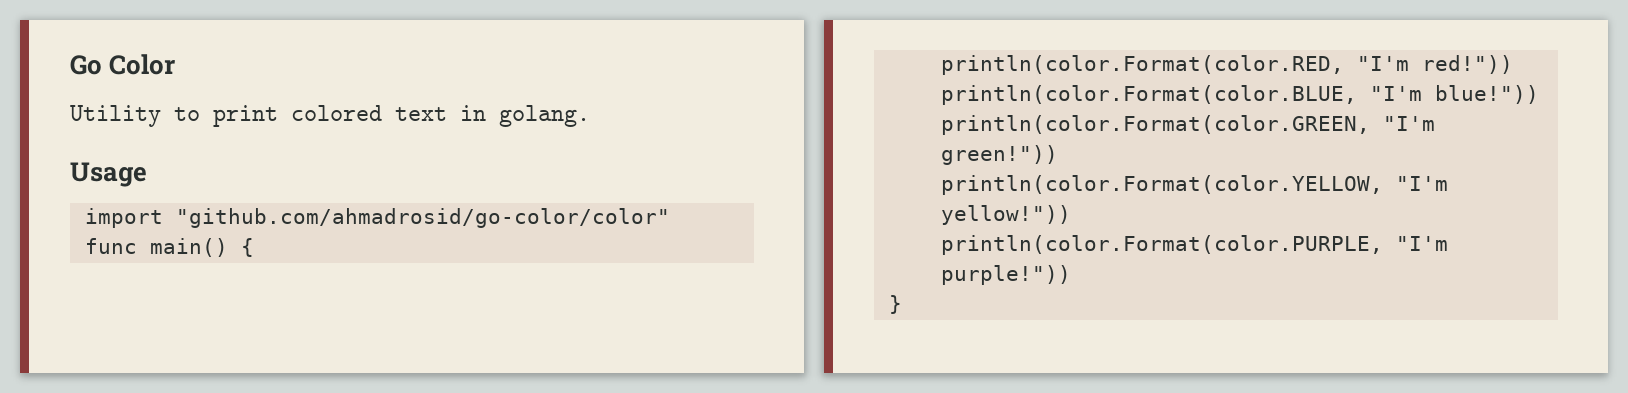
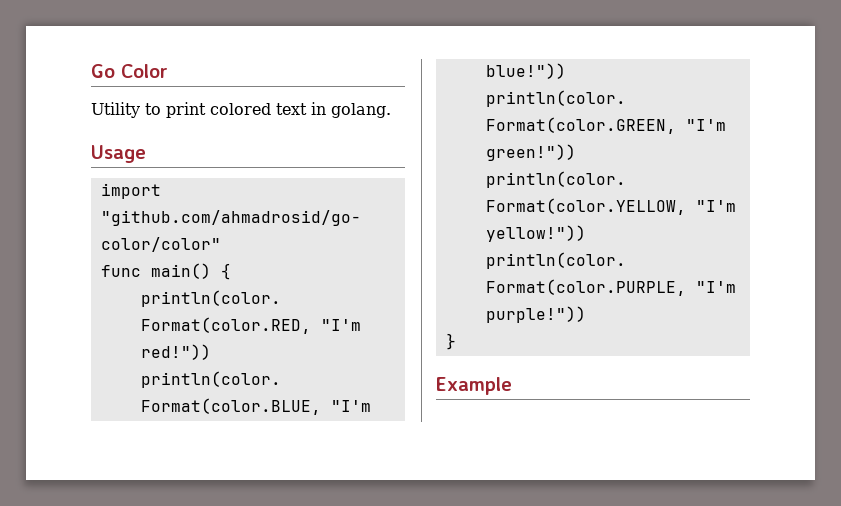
(902, 304) none -> [436,377,512,395] // Example

